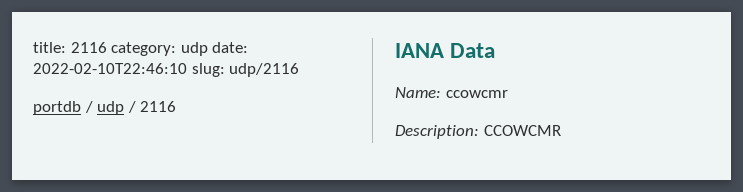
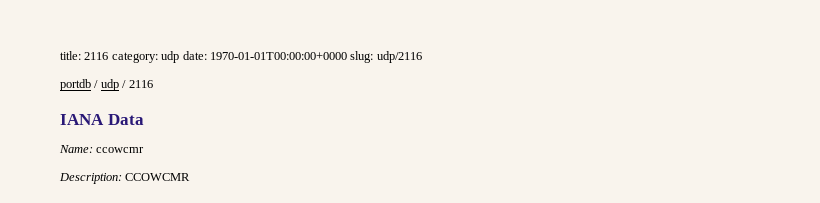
[33,63,187,74] 2022-02-10T22:46:10 -> [209,52,347,60] 1970-01-01T00:00:00+0000

